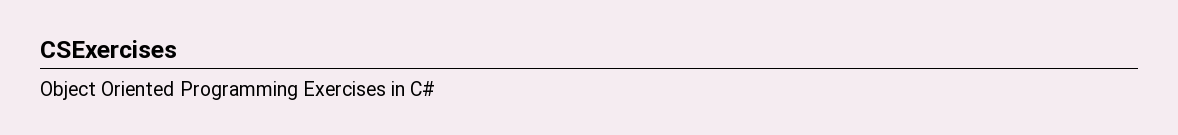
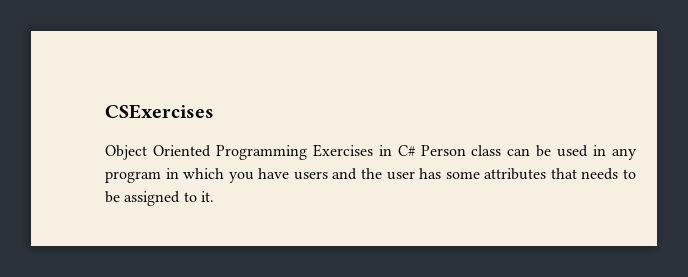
(436, 88) none -> [420,145,638,160] [105,168,636,183] [105,191,214,206] Person class can be used in any program in which you have users and the user has some attributes that needs to be assigned to it.

